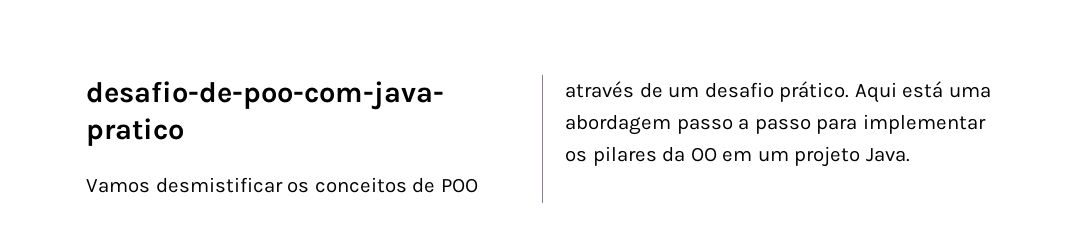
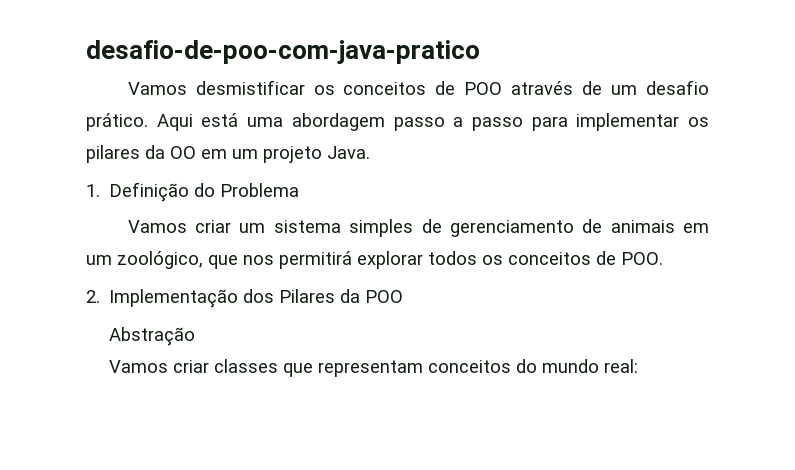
(910, 155) none -> [86,182,300,202] [127,219,709,237] [86,251,663,269] [86,289,404,308] [108,327,195,346] [108,359,638,377] // 1. Definição do Problema // Vamos criar um sistema simples de gerenciamento de animais em um zoológico, que nos permitirá explorar todos os conceitos de POO. // 2. Implementação dos Pilares da POO // Abstração // Vamos criar classes que representam conceitos do mundo real:

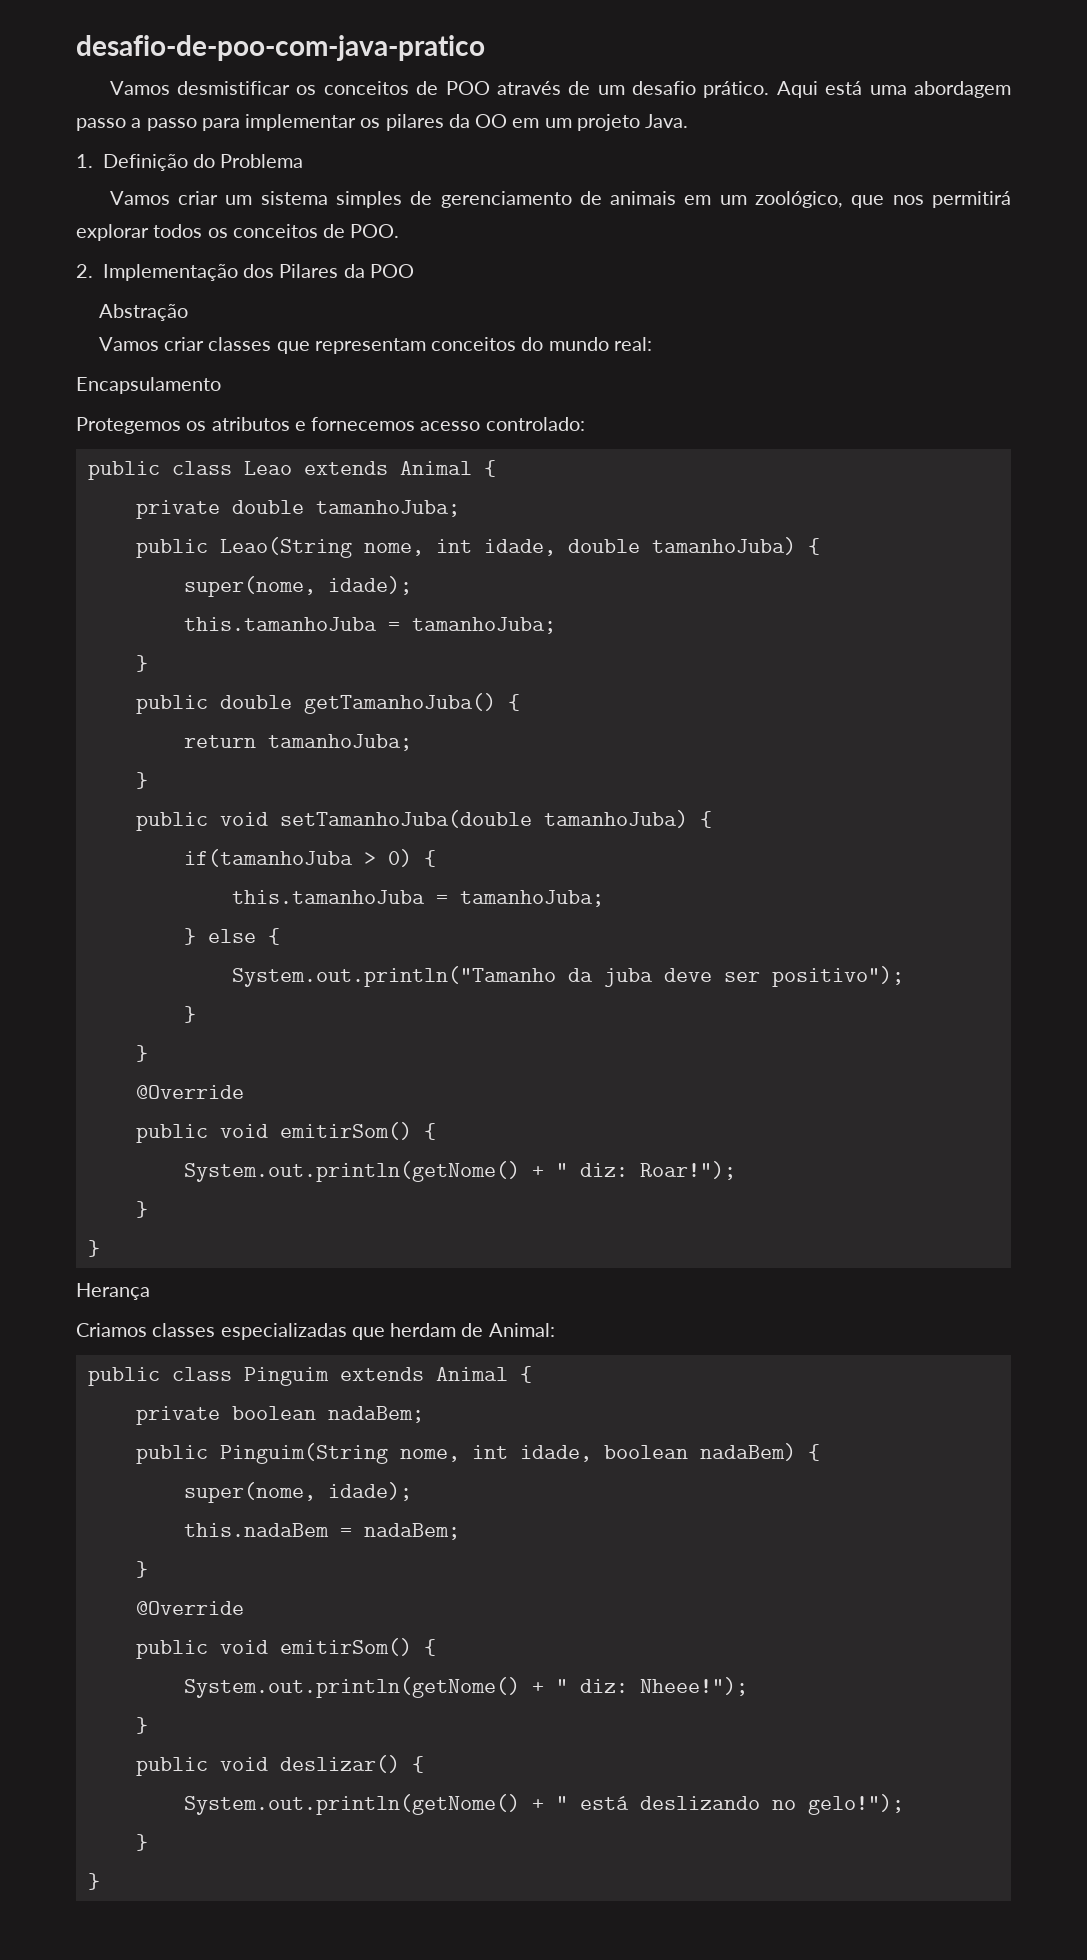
(638, 366) none -> [76,377,221,394] [76,417,585,434] [87,460,496,480] [135,500,460,519] [135,537,820,558] [183,576,412,597] [183,617,556,634] [135,655,148,672] [135,693,520,714] [183,734,412,751] [135,772,148,789] [135,810,712,831] [183,849,436,867] [231,890,604,907] [183,928,280,945] [231,966,904,987] [183,1006,196,1023] [135,1045,148,1062] [135,1085,244,1099] [135,1122,436,1143] [183,1161,736,1182] [135,1201,148,1218] [87,1240,100,1257] [76,1283,150,1300] [76,1323,555,1340] [87,1366,532,1386] [135,1406,424,1425] [135,1443,820,1464] [183,1482,412,1503] [183,1523,460,1540] [135,1561,148,1578] [135,1601,244,1615] [135,1638,436,1659] [183,1677,748,1698] [135,1717,148,1734] [135,1755,424,1776] [183,1794,904,1815] [135,1834,148,1851] [87,1873,100,1890] // Encapsulamento // Protegemos os atributos e fornecemos acesso controlado: // public class Leao extends Animal { // private double tamanhoJuba; // public Leao(String nome, int idade, double tamanhoJuba) { // super(nome, idade); // this.tamanhoJuba = tamanhoJuba; // } // public double getTamanhoJuba() { // return tamanhoJuba; // } // public void setTamanhoJuba(double tamanhoJuba) { // if(tamanhoJuba > 0) { // this.tamanhoJuba = tamanhoJuba; // } else { // System.out.println("Tamanho da juba deve ser positivo"); // } // } // @Override // public void emitirSom() { // System.out.println(getNome() + " diz: Roar!"); // } // } // Herança // Criamos classes especializadas que herdam de Animal: // public class Pinguim extends Animal { // private boolean nadaBem; // public Pinguim(String nome, int idade, boolean nadaBem) { // super(nome, idade); // this.nadaBem = nadaBem; // } // @Override // public void emitirSom() { // System.out.println(getNome() + " diz: Nheee!"); // } // public void deslizar() { // System.out.println(getNome() + " está deslizando no gelo!"); // } // }

